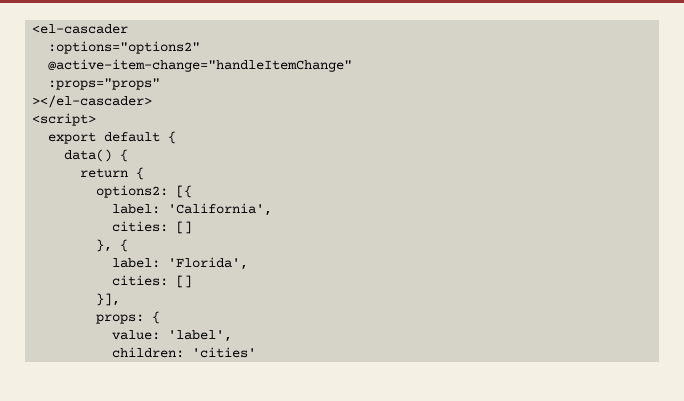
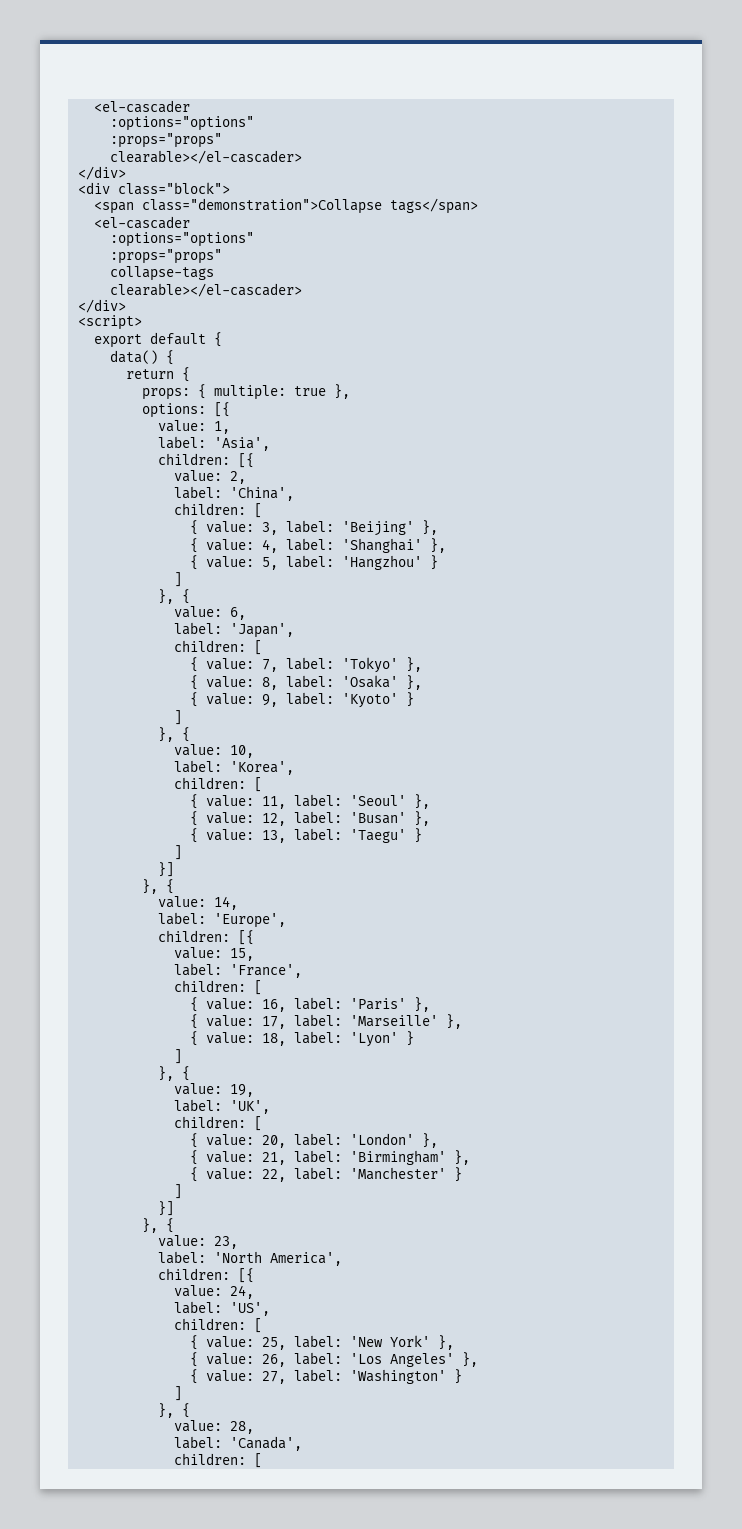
[31,24,128,34] [47,41,200,54] [47,59,352,72] [47,78,160,90] [31,95,152,108] <el-cascader // :options="options2" // @active-item-change="handleItemChange" // :props="props" // ></el-cascader> -> [93,100,190,113] [109,116,254,131] [109,133,222,148] [109,150,302,164] [77,166,126,180] [77,182,230,195] [93,198,478,214] [93,216,190,229] [109,232,254,247] [109,249,222,264] [109,266,214,281] [109,283,302,297] [77,299,126,313] <el-cascader // :options="options" // :props="props" // clearable></el-cascader> // </div> // <div class="block"> // <span class="demonstration">Collapse tags</span> // <el-cascader // :options="options" // :props="props" // collapse-tags // clearable></el-cascader> // </div>
[95,185,192,198] [111,203,272,216] [111,221,192,234] [95,239,128,252] [111,257,248,270] [111,275,192,288] [95,293,120,306] [95,311,160,324] [111,330,232,342] [111,347,256,358] options2: [{ // label: 'California', // cities: [] // }, { // label: 'Florida', // cities: [] // }], // props: { // value: 'label', // children: 'cities' -> [141,384,350,400] [141,402,230,418] [157,420,230,434] [157,436,270,451] [157,453,254,468] [173,470,246,484] [173,486,294,501] [173,503,262,518] [189,520,438,536] [189,538,446,553] [189,555,438,570] [173,572,182,587] [157,589,190,604] [173,606,246,620] [173,622,294,638] [173,640,262,655] [189,657,422,673] [189,675,422,690] [189,692,414,708] [173,710,182,725] [157,727,190,742] [173,744,254,758] [173,760,294,775] [173,777,262,792] [189,794,430,809] [189,811,430,826] [189,828,422,843] [173,845,182,860] [157,862,174,877] [141,879,174,894] [157,896,238,910] [157,912,286,928] [157,930,254,945] [173,947,254,961] [173,963,302,978] [173,980,262,995] [189,997,430,1012] [189,1014,462,1029] [189,1031,414,1047] [173,1049,182,1064] [157,1066,190,1081] [173,1083,254,1097] [173,1099,270,1114] [173,1116,262,1131] [189,1133,438,1148] [189,1150,470,1165] [189,1167,462,1182] [173,1184,182,1199] [157,1201,174,1216] [141,1218,174,1233] [157,1235,238,1249] [157,1251,342,1266] [157,1268,254,1283] [173,1285,254,1299] [173,1301,270,1316] [173,1318,262,1333] [189,1335,454,1350] [189,1352,478,1367] [189,1369,462,1384] [173,1386,182,1401] [157,1403,190,1418] [173,1420,254,1434] [173,1436,302,1451] [173,1453,262,1468] props: { multiple: true }, // options: [{ // value: 1, // label: 'Asia', // children: [{ // value: 2, // label: 'China', // children: [ // { value: 3, label: 'Beijing' }, // { value: 4, label: 'Shanghai' }, // { value: 5, label: 'Hangzhou' } // ] // }, { // value: 6, // label: 'Japan', // children: [ // { value: 7, label: 'Tokyo' }, // { value: 8, label: 'Osaka' }, // { value: 9, label: 'Kyoto' } // ] // }, { // value: 10, // label: 'Korea', // children: [ // { value: 11, label: 'Seoul' }, // { value: 12, label: 'Busan' }, // { value: 13, label: 'Taegu' } // ] // }] // }, { // value: 14, // label: 'Europe', // children: [{ // value: 15, // label: 'France', // children: [ // { value: 16, label: 'Paris' }, // { value: 17, label: 'Marseille' }, // { value: 18, label: 'Lyon' } // ] // }, { // value: 19, // label: 'UK', // children: [ // { value: 20, label: 'London' }, // { value: 21, label: 'Birmingham' }, // { value: 22, label: 'Manchester' } // ] // }] // }, { // value: 23, // label: 'North America', // children: [{ // value: 24, // label: 'US', // children: [ // { value: 25, label: 'New York' }, // { value: 26, label: 'Los Angeles' }, // { value: 27, label: 'Washington' } // ] // }, { // value: 28, // label: 'Canada', // children: [

